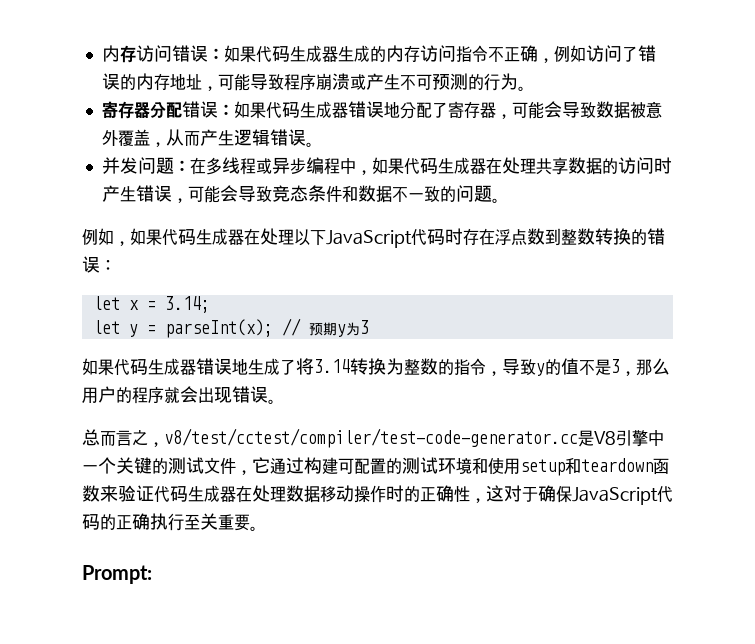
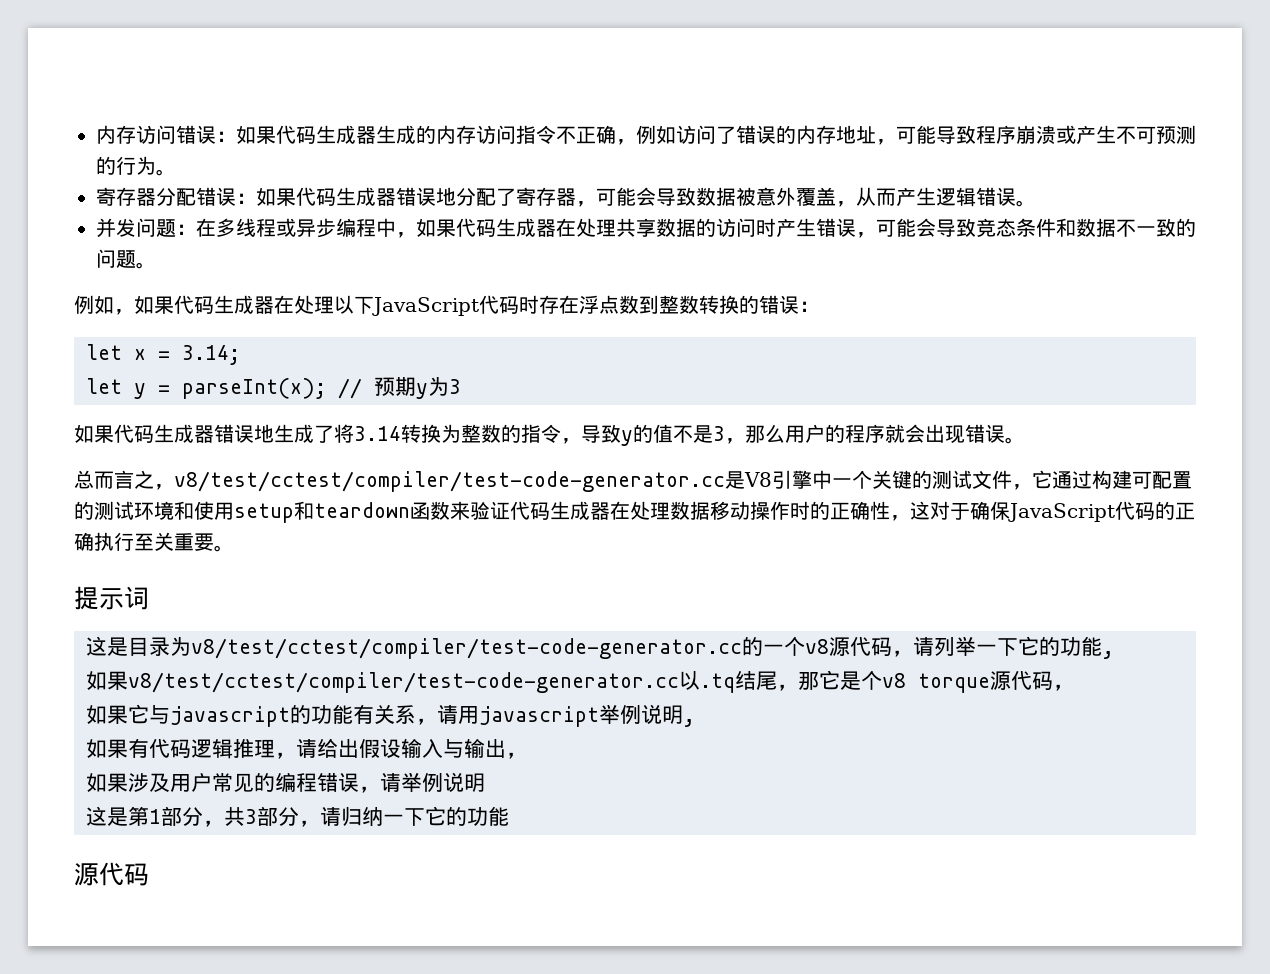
[82,565,152,584] Prompt: -> [74,586,149,610] [86,636,1114,659] [86,670,1074,693] [86,704,695,727] [86,738,527,759] [86,772,485,793] [86,806,509,827] [74,862,149,886] 提示词 // 这是目录为v8/test/cctest/compiler/test-code-generator.cc的一个v8源代码，请列举一下它的功能, // 如果v8/test/cctest/compiler/test-code-generator.cc以.tq结尾，那它是个v8 torque源代码， // 如果它与javascript的功能有关系，请用javascript举例说明, // 如果有代码逻辑推理，请给出假设输入与输出， // 如果涉及用户常见的编程错误，请举例说明 // 这是第1部分，共3部分，请归纳一下它的功能 // 源代码

